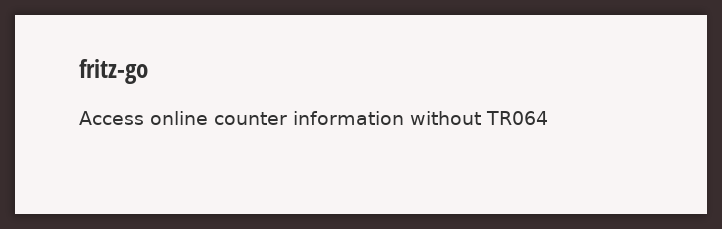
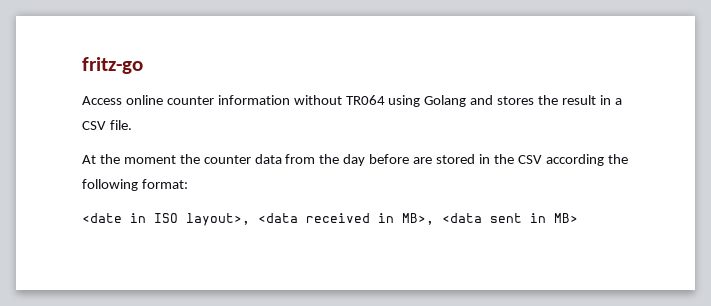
(548, 118) none -> [388,95,622,107] [82,120,132,130] [82,154,628,166] [82,179,188,191] [82,213,578,226] using Golang and stores the result in a CSV file. // At the moment the counter data from the day before are stored in the CSV according the following format: // <date in ISO layout>, <data received in MB>, <data sent in MB>

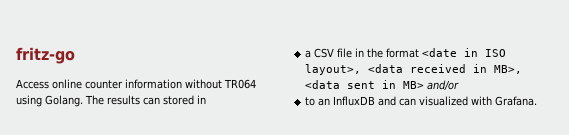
[424,95,611,107] Golang and stores the result in -> [45,95,206,107] Golang. The results can stored in //
[109,120,132,130] [82,154,628,166] [82,179,188,191] file. // At the moment the counter data from the day before are stored in the CSV according the following format: // -> [337,48,420,58] file in the format
(578, 218) none -> [427,80,460,91] [305,96,538,106] and/or // to an InfluxDB and can visualized with Grafana.

